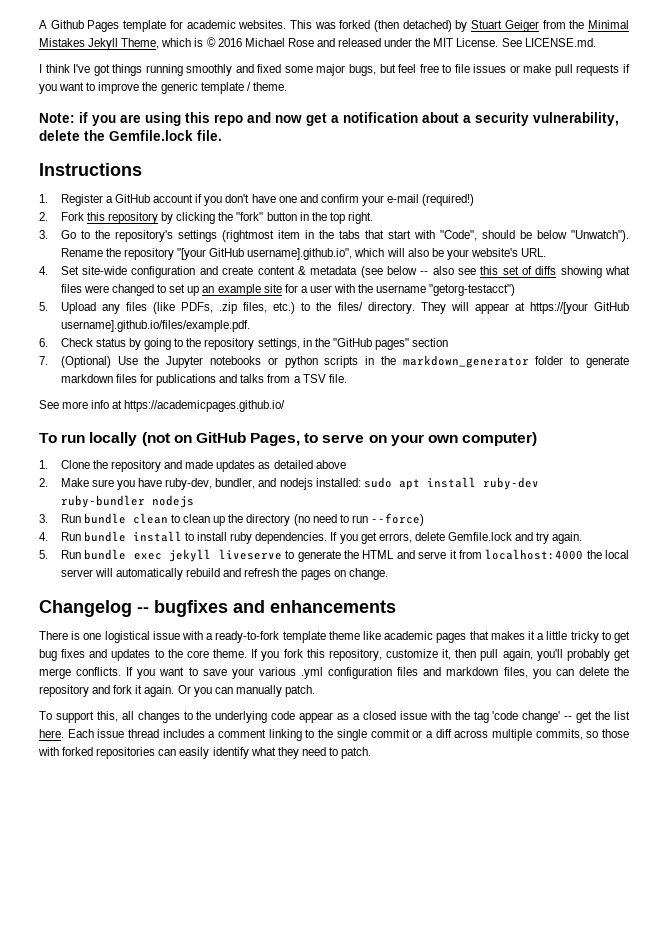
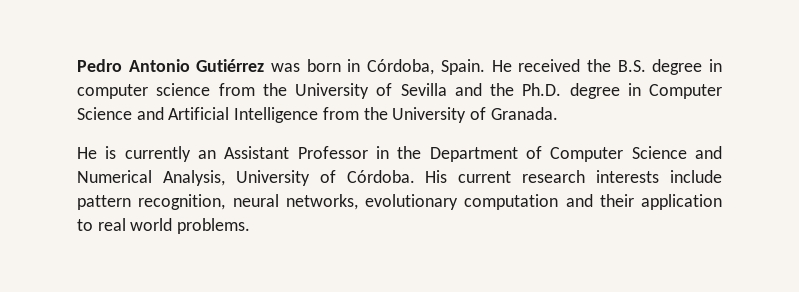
[39,20,629,32] [39,37,596,50] [39,64,630,76] [39,82,287,94] [39,112,619,126] [39,130,222,141] [39,163,142,176] [39,194,475,206] [39,212,373,224] [39,230,629,242] [60,248,547,260] [39,266,631,278] [60,284,516,296] [39,302,629,314] [60,320,250,332] [39,338,449,350] [39,355,629,368] [60,374,347,386] [39,400,286,412] [39,432,538,446] [39,460,346,472] [39,477,539,490] [60,495,194,508] [39,513,424,526] [39,531,583,544] [39,549,629,562] [60,568,388,580] [39,600,396,617] [39,631,630,643] [39,649,630,661] [39,667,629,679] [39,685,315,697] [39,711,631,723] [39,729,629,741] [38,747,372,759] A Github Pages template for academic websites. This was forked (then detached) by Stuart Geiger from the Minimal Mistakes Jekyll Theme, which is © 2016 Michael Rose and released under the MIT License. See LICENSE.md. // I think I've got things running smoothly and fixed some major bugs, but feel free to file issues or make pull requests if you want to improve the generic template / theme. // Note: if you are using this repo and now get a notification about a security vulnerability, delete the Gemfile.lock file. // Instructions // 1. Register a GitHub account if you don't have one and confirm your e-mail (required!) // 2. Fork this repository by clicking the "fork" button in the top right. // 3. Go to the repository's settings (rightmost item in the tabs that start with "Code", should be below "Unwatch"). Rename the repository "[your GitHub username].github.io", which will also be your website's URL. // 4. Set site-wide configuration and create content & metadata (see below -- also see this set of diffs showing what files were changed to set up an example site for a user with the username "getorg-testacct") // 5. Upload any files (like PDFs, .zip files, etc.) to the files/ directory. They will appear at https://[your GitHub username].github.io/files/example.pdf. // 6. Check status by going to the repository settings, in the "GitHub pages" section // 7. (Optional) Use the Jupyter notebooks or python scripts in the markdown_generator folder to generate markdown files for publications and talks from a TSV file. // See more info at https://academicpages.github.io/ // To run locally (not on GitHub Pages, to serve on your own computer) // 1. Clone the repository and made updates as detailed above // 2. Make sure you have ruby-dev, bundler, and nodejs installed: sudo apt install ruby-dev ruby-bundler nodejs // 3. Run bundle clean to clean up the directory (no need to run --force) // 4. Run bundle install to install ruby dependencies. If you get errors, delete Gemfile.lock and try again. // 5. Run bundle exec jekyll liveserve to generate the HTML and serve it from localhost:4000 the local server will automatically rebuild and refresh the pages on change. // Changelog -- bugfixes and enhancements // There is one logistical issue with a ready-to-fork template theme like academic pages that makes it a little tricky to get bug fixes and updates to the core theme. If you fork this repository, customize it, then pull again, you'll probably get merge conflicts. If you want to save your various .yml configuration files and markdown files, you can delete the repository and fork it again. Or you can manually patch. // To support this, all changes to the underlying code appear as a closed issue with the tag 'code change' -- get the list here. Each issue thread includes a comment linking to the single commit or a diff across multiple commits, so those with forked repositories can easily identify what they need to patch. -> [77,59,723,75] [77,83,722,99] [77,107,558,123] [77,146,722,162] [77,170,723,186] [77,194,722,210] [77,218,251,234] Pedro Antonio Gutiérrez was born in Córdoba, Spain. He received the B.S. degree in computer science from the University of Sevilla and the Ph.D. degree in Computer Science and Artificial Intelligence from the University of Granada. // He is currently an Assistant Professor in the Department of Computer Science and Numerical Analysis, University of Córdoba. His current research interests include pattern recognition, neural networks, evolutionary computation and their application to real world problems.

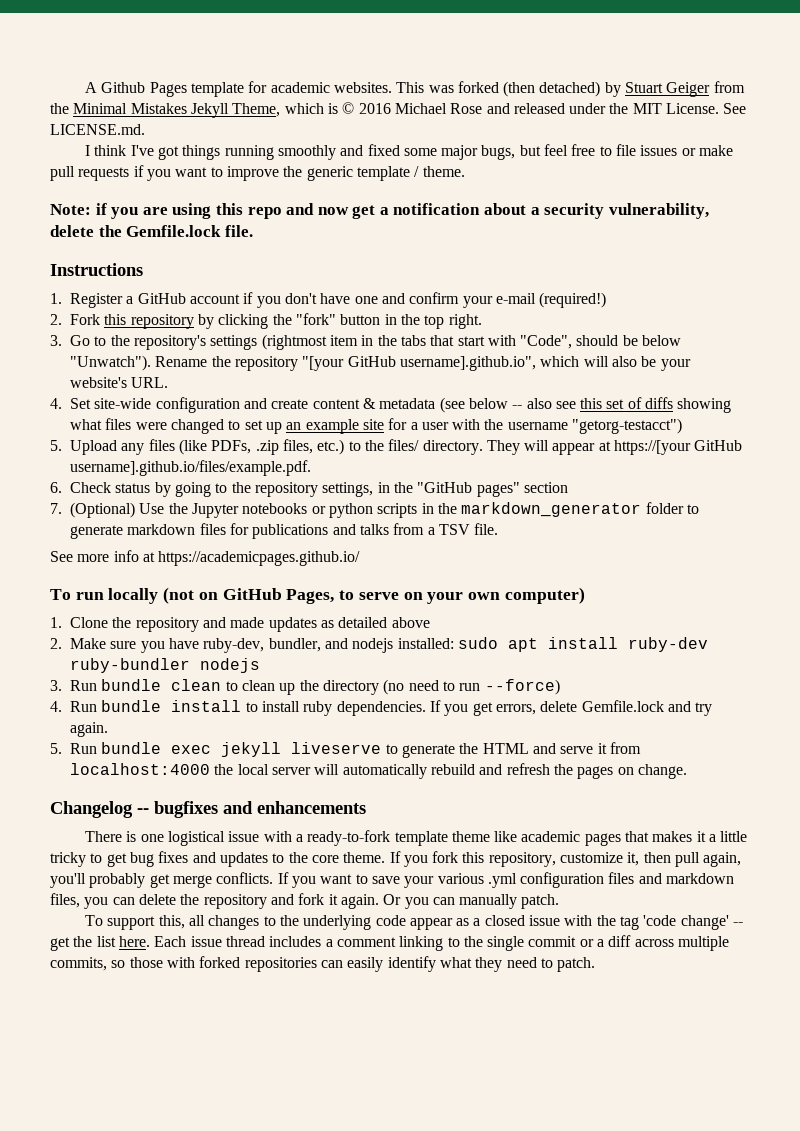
[77,59,723,75] [77,83,722,99] [77,107,558,123] [77,146,722,162] [77,170,723,186] [77,194,722,210] [77,218,251,234] Pedro Antonio Gutiérrez was born in Córdoba, Spain. He received the B.S. degree in computer science from the University of Sevilla and the Ph.D. degree in Computer Science and Artificial Intelligence from the University of Granada. // He is currently an Assistant Professor in the Department of Computer Science and Numerical Analysis, University of Córdoba. His current research interests include pattern recognition, neural networks, evolutionary computation and their application to real world problems. -> [84,81,745,97] [50,102,747,118] [50,124,145,135] [84,144,734,160] [50,165,465,181] [50,203,709,219] [50,225,253,237] [50,263,143,276] [50,292,607,308] [50,313,482,329] [50,334,682,350] [70,355,691,371] [70,377,169,388] [50,397,732,413] [70,418,683,434] [50,439,743,455] [70,460,311,476] [50,482,568,497] [50,502,699,518] [70,523,499,539] [50,550,361,566] [50,587,585,604] [50,617,430,632] [50,637,708,653] [70,658,260,673] [50,679,560,695] [50,700,713,716] [70,722,108,737] [50,742,641,758] [70,763,687,779] [50,801,366,818] [84,830,748,846] [50,851,742,867] [50,872,735,888] [50,893,560,909] [84,915,744,930] [50,935,730,951] [50,956,596,972] A Github Pages template for academic websites. This was forked (then detached) by Stuart Geiger from the Minimal Mistakes Jekyll Theme, which is © 2016 Michael Rose and released under the MIT License. See LICENSE.md. // I think I've got things running smoothly and fixed some major bugs, but feel free to file issues or make pull requests if you want to improve the generic template / theme. // Note: if you are using this repo and now get a notification about a security vulnerability, delete the Gemfile.lock file. // Instructions // 1. Register a GitHub account if you don't have one and confirm your e-mail (required!) // 2. Fork this repository by clicking the "fork" button in the top right. // 3. Go to the repository's settings (rightmost item in the tabs that start with "Code", should be below "Unwatch"). Rename the repository "[your GitHub username].github.io", which will also be your website's URL. // 4. Set site-wide configuration and create content & metadata (see below -- also see this set of diffs showing what files were changed to set up an example site for a user with the username "getorg-testacct") // 5. Upload any files (like PDFs, .zip files, etc.) to the files/ directory. They will appear at https://[your GitHub username].github.io/files/example.pdf. // 6. Check status by going to the repository settings, in the "GitHub pages" section // 7. (Optional) Use the Jupyter notebooks or python scripts in the markdown_generator folder to generate markdown files for publications and talks from a TSV file. // See more info at https://academicpages.github.io/ // To run locally (not on GitHub Pages, to serve on your own computer) // 1. Clone the repository and made updates as detailed above // 2. Make sure you have ruby-dev, bundler, and nodejs installed: sudo apt install ruby-dev ruby-bundler nodejs // 3. Run bundle clean to clean up the directory (no need to run --force) // 4. Run bundle install to install ruby dependencies. If you get errors, delete Gemfile.lock and try again. // 5. Run bundle exec jekyll liveserve to generate the HTML and serve it from localhost:4000 the local server will automatically rebuild and refresh the pages on change. // Changelog -- bugfixes and enhancements // There is one logistical issue with a ready-to-fork template theme like academic pages that makes it a little tricky to get bug fixes and updates to the core theme. If you fork this repository, customize it, then pull again, you'll probably get merge conflicts. If you want to save your various .yml configuration files and markdown files, you can delete the repository and fork it again. Or you can manually patch. // To support this, all changes to the underlying code appear as a closed issue with the tag 'code change' -- get the list here. Each issue thread includes a comment linking to the single commit or a diff across multiple commits, so those with forked repositories can easily identify what they need to patch.

